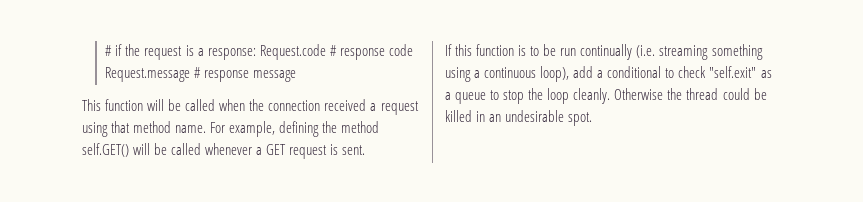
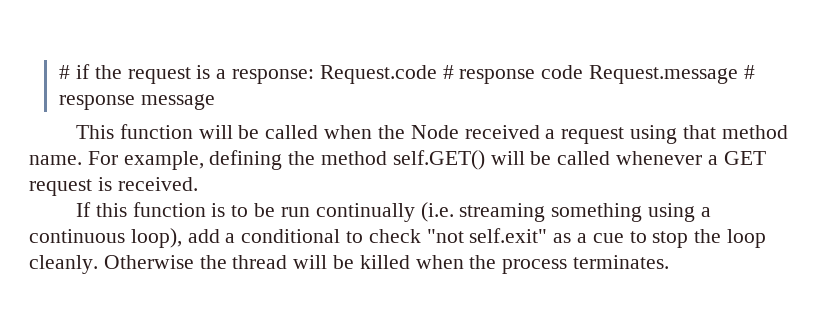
[268,100,321,111] connection -> [410,125,459,139] Node
[342,145,366,155] sent. -> [117,177,198,191] received.
[709,66,757,78] "self.exit" -> [426,228,548,243] "not self.exit"
[455,92,487,104] queue -> [592,233,624,243] cue
[722,88,750,100] could -> [293,255,328,269] will
[476,110,593,126] in an undesirable spot. -> [415,255,670,274] when the process terminates.

